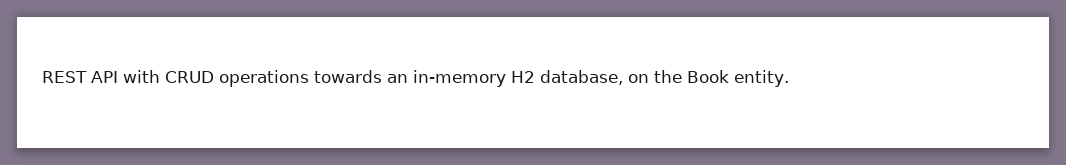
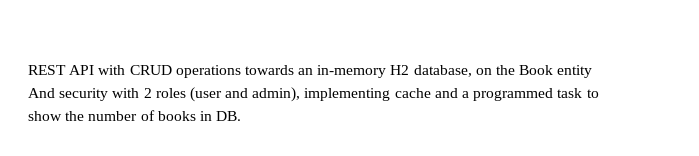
[734,70,789,87] entity. -> [557,65,593,78] [28,87,599,102] [28,110,242,121] entity And security with 2 roles (user and admin), implementing cache and a programmed task to show the number of books in DB.

